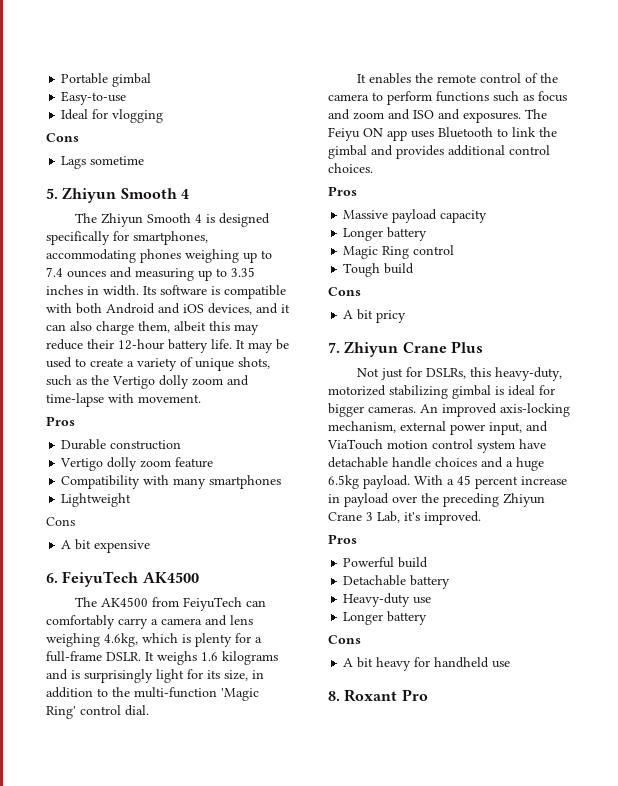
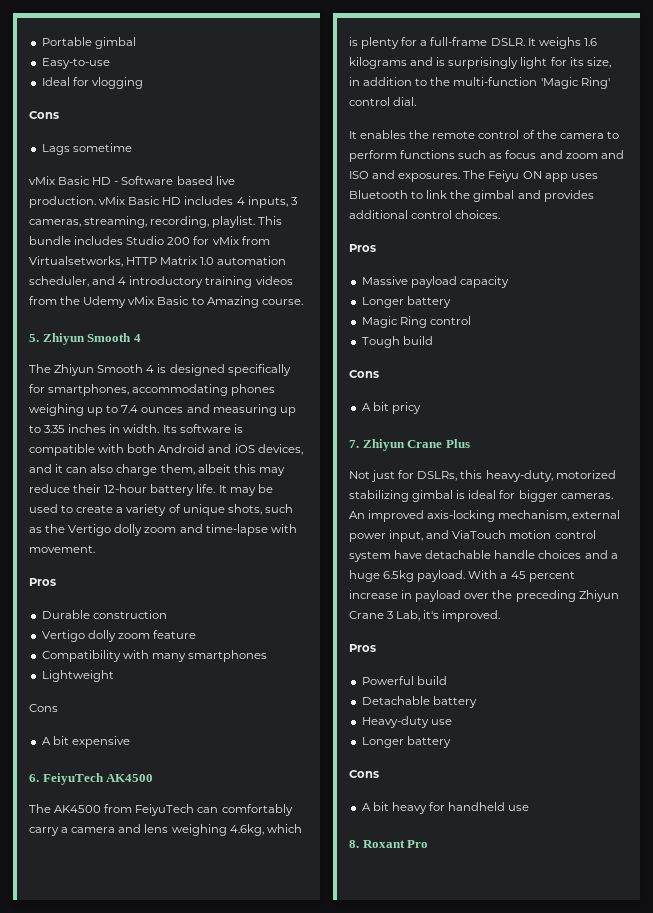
(145, 160) none -> [29,176,235,185] [29,196,297,208] [29,216,283,228] [29,236,270,245] [29,256,287,267] [29,276,293,288] [29,296,303,308] // vMix Basic HD - Software based live production. vMix Basic HD includes 4 inputs, 3 cameras, streaming, recording, playlist. This bundle includes Studio 200 for vMix from Virtualsetworks, HTTP Matrix 1.0 automation scheduler, and 4 introductory training videos from the Udemy vMix Basic to Amazing course.

